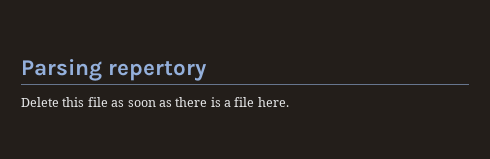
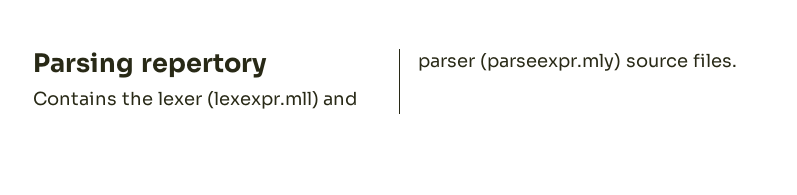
[21,97,289,107] Delete this file as soon as there is a file here. -> [33,91,358,109] [418,53,737,71] Contains the lexer (lexexpr.mll) and parser (parseexpr.mly) source files.

